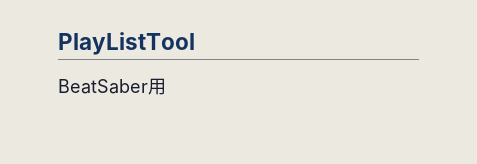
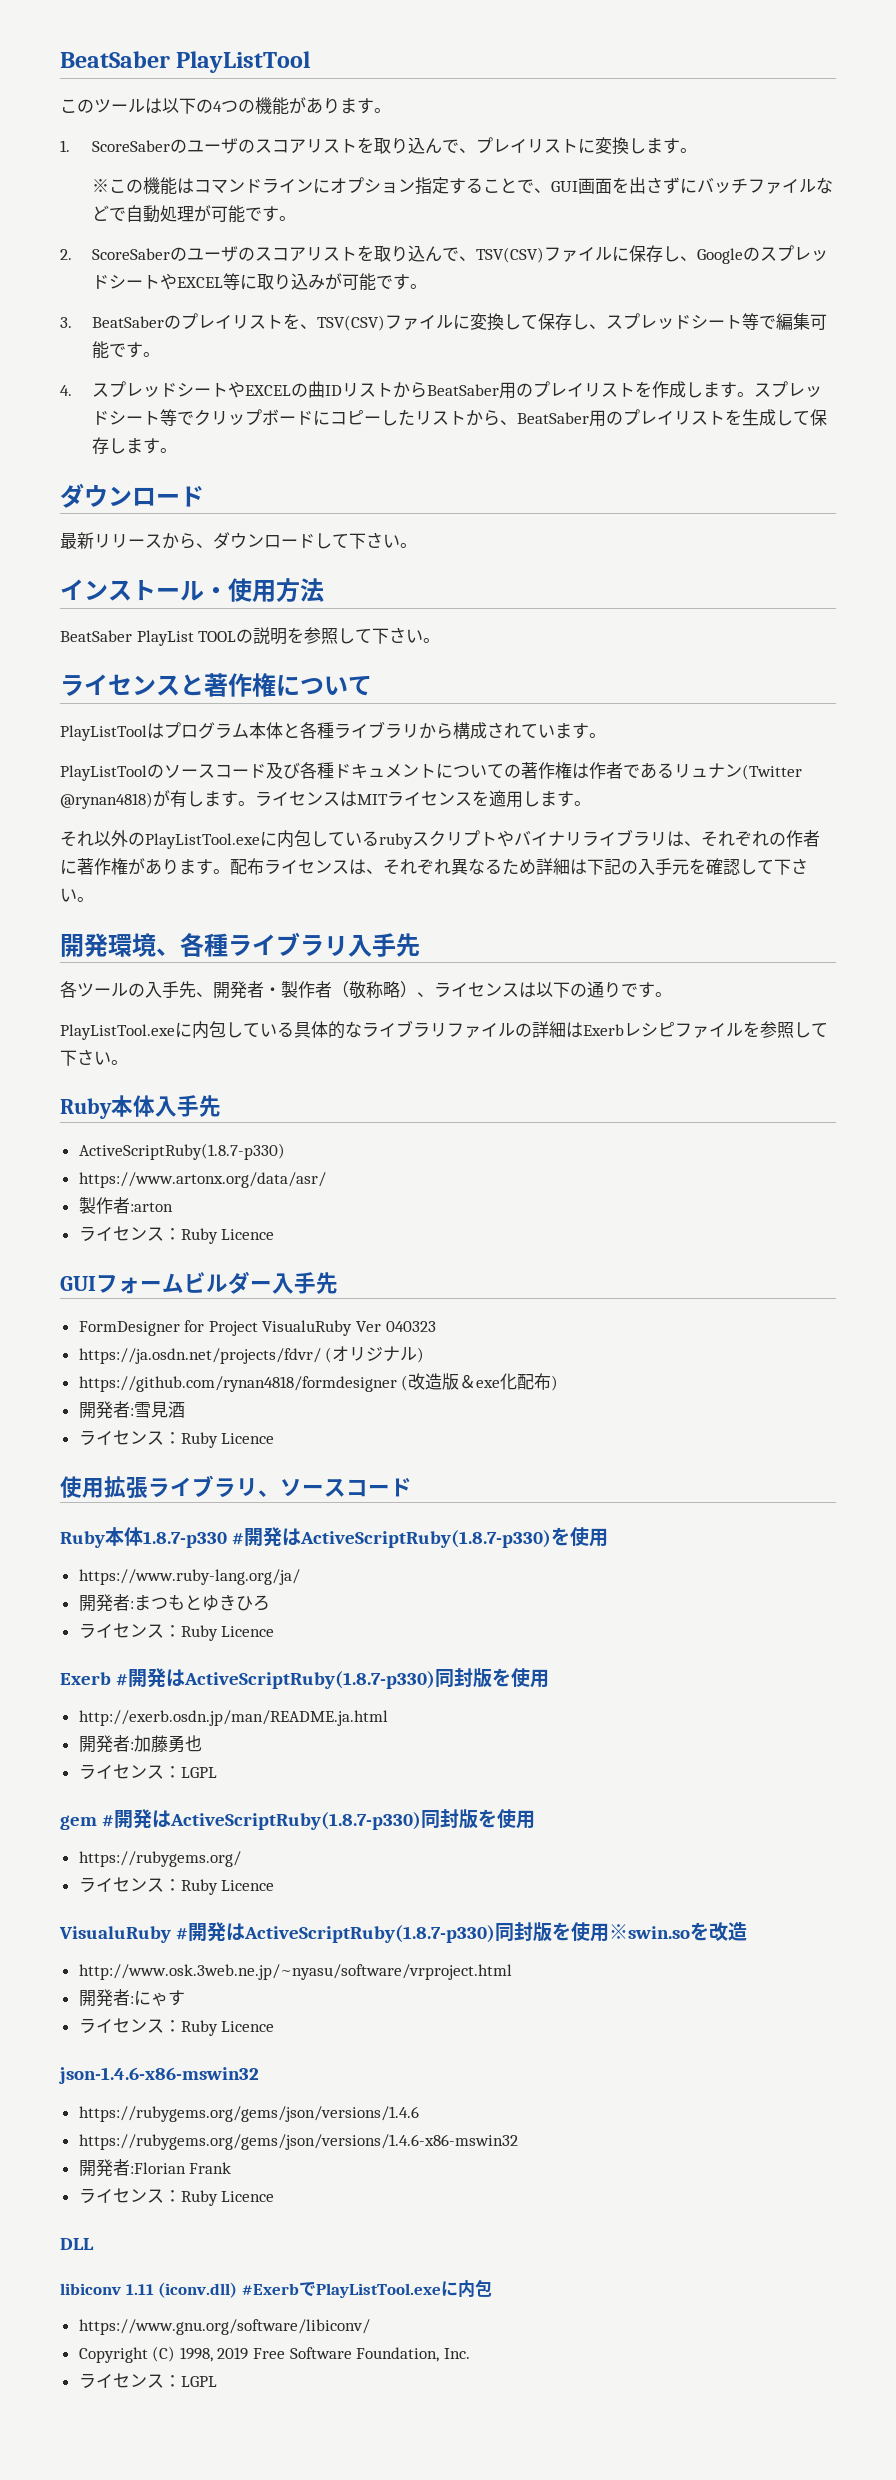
(58, 43) none -> [60,51,170,68] BeatSaber
[58,78,166,95] BeatSaber用 -> [60,97,391,115] [60,137,698,155] [92,177,834,195] [92,205,297,223] [60,245,829,264] [92,273,428,291] [60,313,828,331] [92,341,161,359] [60,381,823,399] [92,409,828,427] [92,437,178,454] [60,483,204,508] [60,532,417,549] [60,578,324,602] [60,627,441,646] [60,673,372,697] [60,721,606,741] [60,762,802,781] [60,790,591,809] [60,829,820,849] [60,858,808,876] [60,888,94,902] [60,932,420,957] [60,981,672,999] [60,1020,828,1040] [60,1049,128,1066] [60,1095,221,1119] [78,1143,285,1160] [78,1172,326,1188] [78,1197,173,1214] [78,1226,275,1244] [60,1271,338,1294] [78,1320,436,1336] [78,1346,425,1364] [78,1373,559,1392] [78,1401,185,1419] [78,1430,275,1448] [60,1475,412,1499] [60,1527,609,1548] [78,1569,300,1585] [78,1594,270,1612] [78,1623,275,1641] [60,1668,550,1689] [78,1710,388,1726] [78,1735,202,1753] [78,1764,217,1780] [60,1809,536,1830] [78,1851,241,1867] [78,1877,275,1895] [59,1922,748,1943] [78,1964,512,1980] [78,1989,185,2007] [78,2018,275,2036] [59,2067,259,2084] [78,2106,419,2122] [78,2134,518,2150] [78,2159,232,2177] [78,2188,275,2206] [60,2238,94,2250] [60,2279,492,2298] [78,2319,370,2335] [78,2346,470,2363] [78,2373,217,2389] このツールは以下の4つの機能があります。 // 1. ScoreSaberのユーザのスコアリストを取り込んで、プレイリストに変換します。 // ※この機能はコマンドラインにオプション指定することで、GUI画面を出さずにバッチファイルなどで自動処理が可能です。 // 2. ScoreSaberのユーザのスコアリストを取り込んで、TSV(CSV)ファイルに保存し、GoogleのスプレッドシートやEXCEL等に取り込みが可能です。 // 3. BeatSaberのプレイリストを、TSV(CSV)ファイルに変換して保存し、スプレッドシート等で編集可能です。 // 4.スプレッドシートやEXCELの曲IDリストからBeatSaber用のプレイリストを作成します。スプレッドシート等でクリップボードにコピーしたリストから、BeatSaber用のプレイリストを生成して保存します。 // ダウンロード // 最新リリースから、ダウンロードして下さい。 // インストール・使用方法 // BeatSaber PlayList TOOLの説明を参照して下さい。 // ライセンスと著作権について // PlayListToolはプログラム本体と各種ライブラリから構成されています。 // PlayListToolのソースコード及び各種ドキュメントについての著作権は作者であるリュナン(Twitter @rynan4818)が有します。ライセンスはMITライセンスを適用します。 // それ以外のPlayListTool.exeに内包しているrubyスクリプトやバイナリライブラリは、それぞれの作者に著作権があります。配布ライセンスは、それぞれ異なるため詳細は下記の入手元を確認して下さい。 // 開発環境、各種ライブラリ入手先 // 各ツールの入手先、開発者・製作者（敬称略）、ライセンスは以下の通りです。 // PlayListTool.exeに内包している具体的なライブラリファイルの詳細はExerbレシピファイルを参照して下さい。 // Ruby本体入手先 // ActiveScriptRuby(1.8.7-p330) // https://www.artonx.org/data/asr/ // 製作者:arton // ライセンス：Ruby Licence // GUIフォームビルダー入手先 // FormDesigner for Project VisualuRuby Ver 040323 // https://ja.osdn.net/projects/fdvr/ (オリジナル) // https://github.com/rynan4818/formdesigner (改造版＆exe化配布) // 開発者:雪見酒 // ライセンス：Ruby Licence // 使用拡張ライブラリ、ソースコード // Ruby本体1.8.7-p330 #開発はActiveScriptRuby(1.8.7-p330)を使用 // https://www.ruby-lang.org/ja/ // 開発者:まつもとゆきひろ // ライセンス：Ruby Licence // Exerb #開発はActiveScriptRuby(1.8.7-p330)同封版を使用 // http://exerb.osdn.jp/man/README.ja.html // 開発者:加藤勇也 // ライセンス：LGPL // gem #開発はActiveScriptRuby(1.8.7-p330)同封版を使用 // https://rubygems.org/ // ライセンス：Ruby Licence // VisualuRuby #開発はActiveScriptRuby(1.8.7-p330)同封版を使用※swin.soを改造 // http://www.osk.3web.ne.jp/~nyasu/software/vrproject.html // 開発者:にゃす // ライセンス：Ruby Licence // json-1.4.6-x86-mswin32 // https://rubygems.org/gems/json/versions/1.4.6 // https://rubygems.org/gems/json/versions/1.4.6-x86-mswin32 // 開発者:Florian Frank // ライセンス：Ruby Licence // DLL // libiconv 1.11 (iconv.dll) #ExerbでPlayListTool.exeに内包 // https://www.gnu.org/software/libiconv/ // Copyright (C) 1998, 2019 Free Software Foundation, Inc. // ライセンス：LGPL

